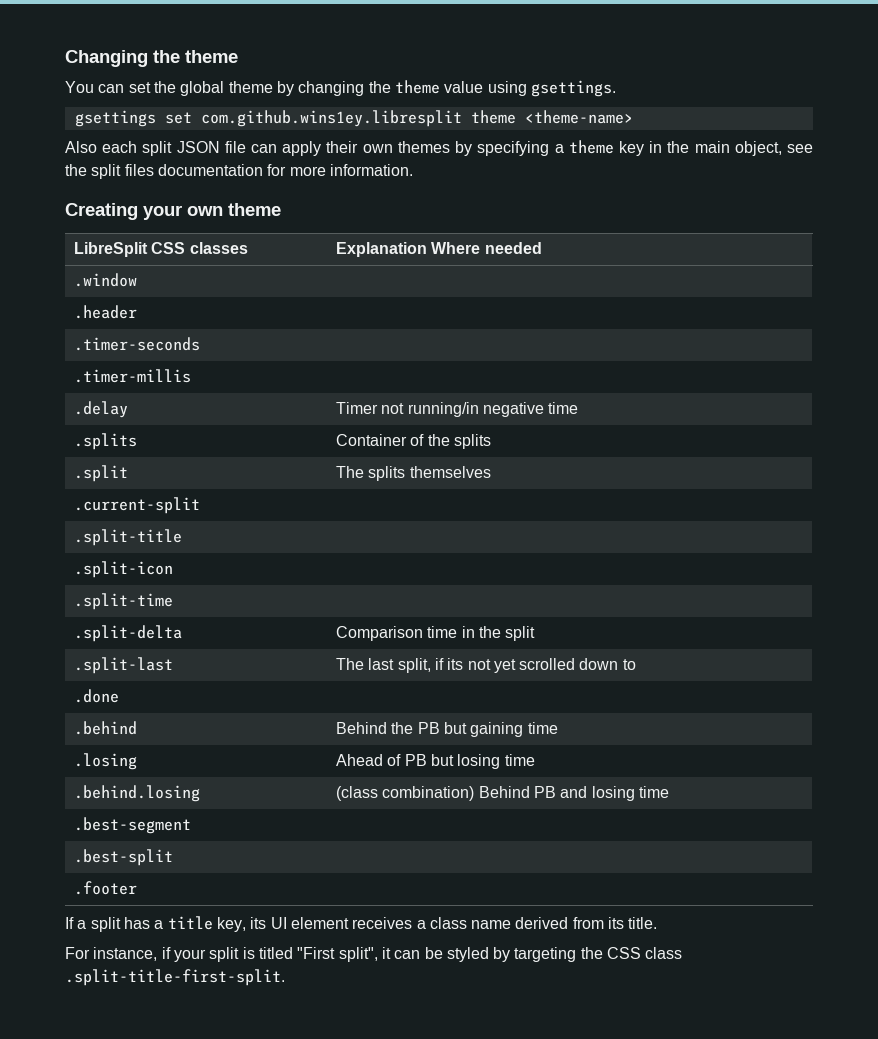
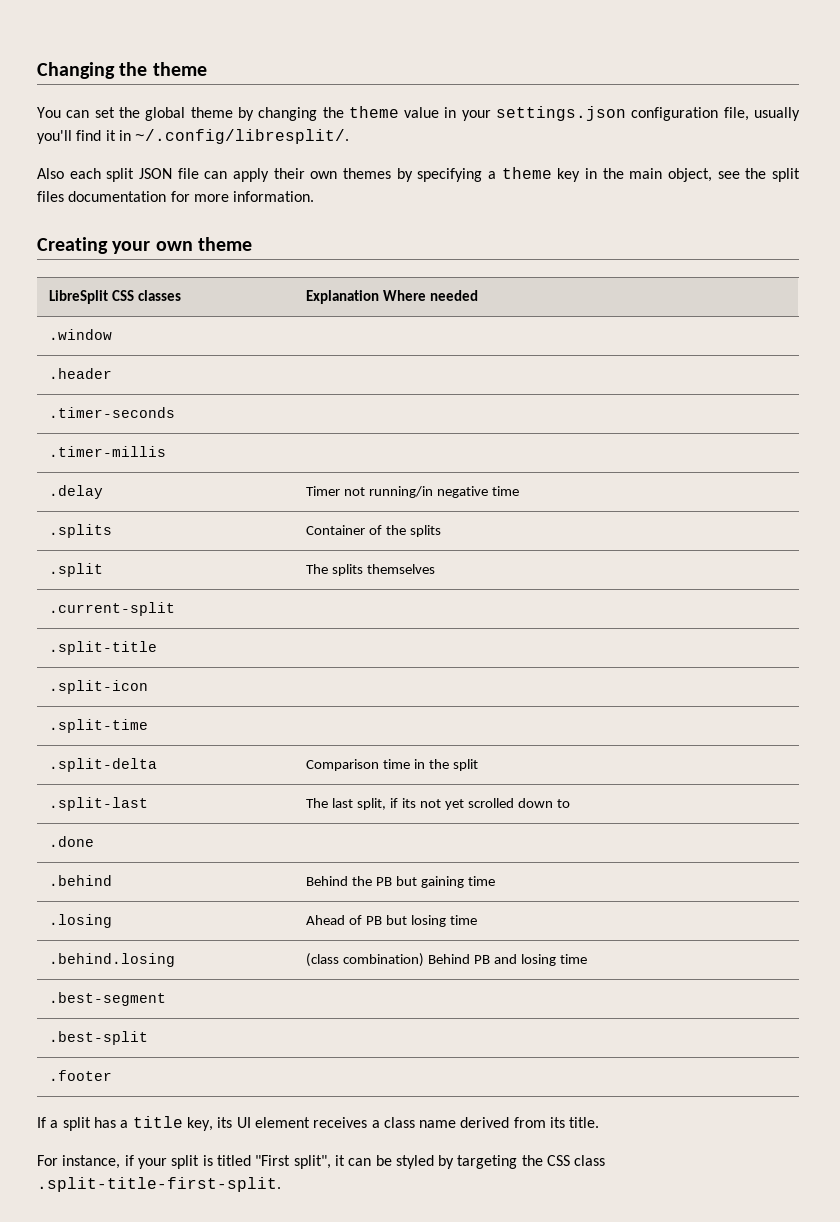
[487,80,616,97] [74,110,633,127] using gsettings. // gsettings set com.github.wins1ey.libresplit theme <theme-name> -> [444,106,800,121] [37,129,350,144] in your settings.json configuration file, usually you'll find it in ~/.config/libresplit/.

